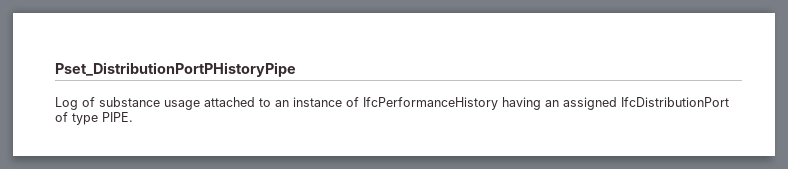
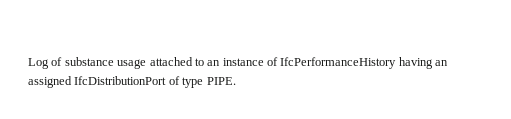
[55,62,296,77] Pset_DistributionPortPHistoryPipe // -> (28, 63) none

